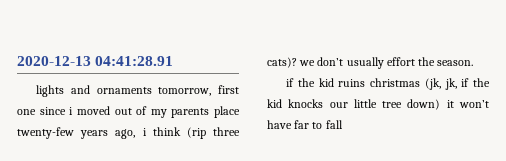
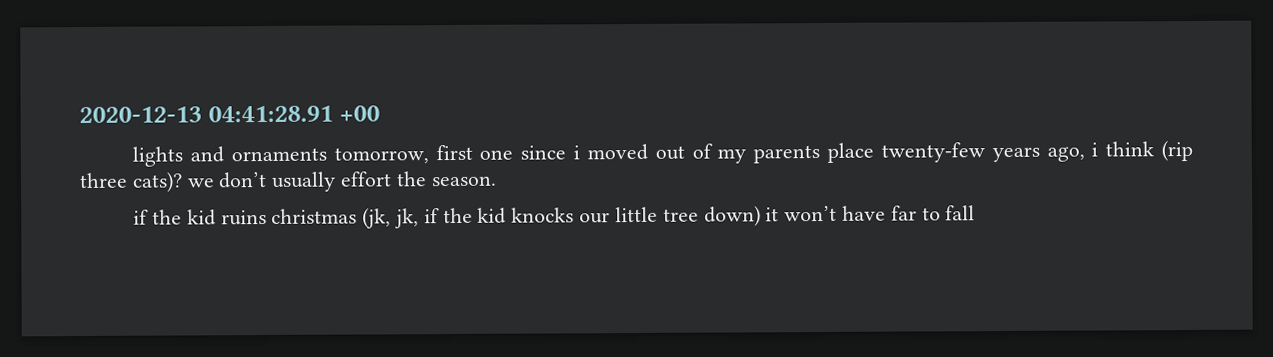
(174, 61) none -> [339,105,381,122] +00

